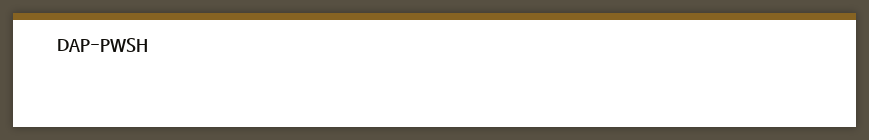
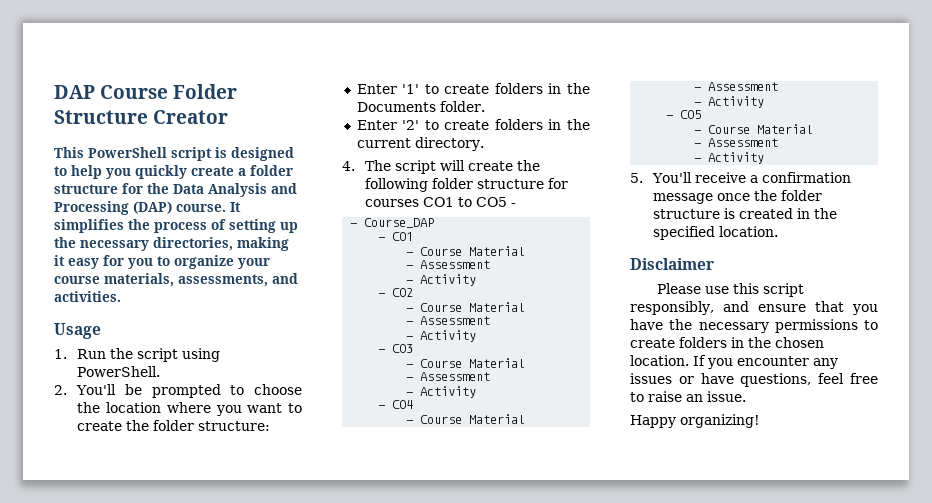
[57,38,148,52] DAP-PWSH -> [54,84,238,99] [54,110,229,124] [54,147,294,161] [54,165,293,179] [54,183,297,197] [54,201,241,215] [54,219,298,233] [54,237,289,251] [54,255,270,269] [54,273,298,287] [54,291,121,302] [54,323,101,339] [54,348,221,362] [77,366,161,377] [54,384,302,398] [77,402,302,416] [77,420,271,431] [356,83,590,94] [356,101,485,112] [356,119,590,130] [356,137,484,151] [342,160,541,174] [365,178,569,192] [365,197,517,207] [350,218,435,228] [378,232,414,241] [406,246,526,256] [406,260,491,269] [406,274,477,286] [378,288,414,297] [406,302,526,312] [406,316,491,325] [406,330,477,342] [378,344,414,353] [406,358,526,368] [406,372,491,381] [406,386,477,398] [378,400,414,409] [406,414,526,424] [694,82,779,91] [694,96,765,108] [666,110,702,119] [694,124,814,134] [694,138,779,147] [694,152,765,164] [630,172,852,183] [653,190,823,204] [653,208,838,219] [653,226,779,240] [630,258,714,270] [656,283,804,297] [630,301,878,315] [630,319,878,333] [630,337,824,348] [630,355,838,369] [630,373,878,387] [630,391,746,402] [630,414,760,428] DAP Course Folder Structure Creator // This PowerShell script is designed to help you quickly create a folder structure for the Data Analysis and Processing (DAP) course. It simplifies the process of setting up the necessary directories, making it easy for you to organize your course materials, assessments, and activities. // Usage // 1. Run the script using PowerShell. // 2. You'll be prompted to choose the location where you want to create the folder structure: // Enter '1' to create folders in the Documents folder. // Enter '2' to create folders in the current directory. // 4. The script will create the following folder structure for courses CO1 to CO5 - // - Course_DAP // - CO1 // - Course Material // - Assessment // - Activity // - CO2 // - Course Material // - Assessment // - Activity // - CO3 // - Course Material // - Assessment // - Activity // - CO4 // - Course Material // - Assessment // - Activity // - CO5 // - Course Material // - Assessment // - Activity // 5. You'll receive a confirmation message once the folder structure is created in the specified location. // Disclaimer // Please use this script responsibly, and ensure that you have the necessary permissions to create folders in the chosen location. If you encounter any issues or have questions, feel free to raise an issue. // Happy organizing!

